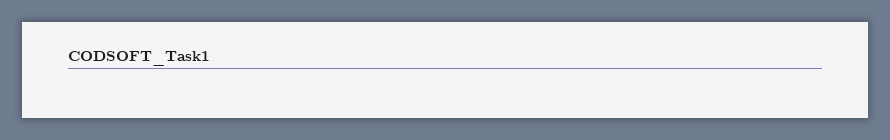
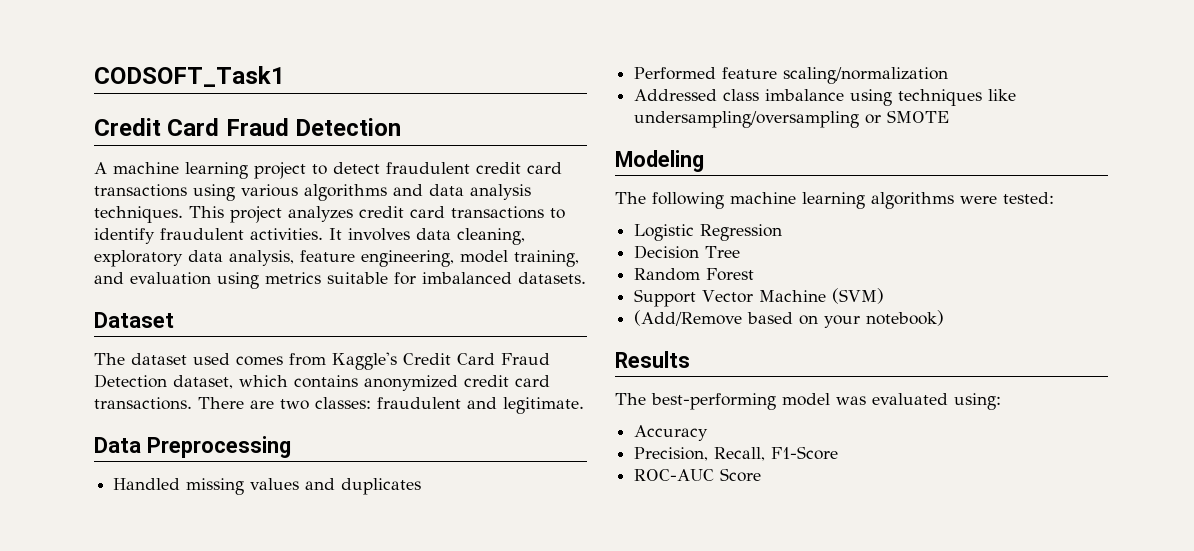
(210, 58) none -> [94,118,402,136] [94,162,562,179] [94,184,531,201] [94,206,565,223] [94,228,525,245] [94,250,579,267] [94,272,586,289] [94,312,174,328] [94,352,550,370] [94,374,550,391] [94,397,584,414] [94,436,291,458] [113,478,422,495] [634,67,949,84] [634,89,1017,106] [634,110,950,128] [615,150,704,172] [615,192,1054,209] [634,224,783,241] [634,245,741,259] [634,268,755,281] [634,288,885,307] [634,310,945,328] [615,351,690,368] [615,393,1001,410] [634,425,709,441] [634,446,839,461] [634,468,762,482] // Credit Card Fraud Detection // A machine learning project to detect fraudulent credit card transactions using various algorithms and data analysis techniques. This project analyzes credit card transactions to identify fraudulent activities. It involves data cleaning, exploratory data analysis, feature engineering, model training, and evaluation using metrics suitable for imbalanced datasets. // Dataset // The dataset used comes from Kaggle's Credit Card Fraud Detection dataset, which contains anonymized credit card transactions. There are two classes: fraudulent and legitimate. // Data Preprocessing // Handled missing values and duplicates // Performed feature scaling/normalization // Addressed class imbalance using techniques like undersampling/oversampling or SMOTE // Modeling // The following machine learning algorithms were tested: // Logistic Regression // Decision Tree // Random Forest // Support Vector Machine (SVM) // (Add/Remove based on your notebook) // Results // The best-performing model was evaluated using: // Accuracy // Precision, Recall, F1-Score // ROC-AUC Score

